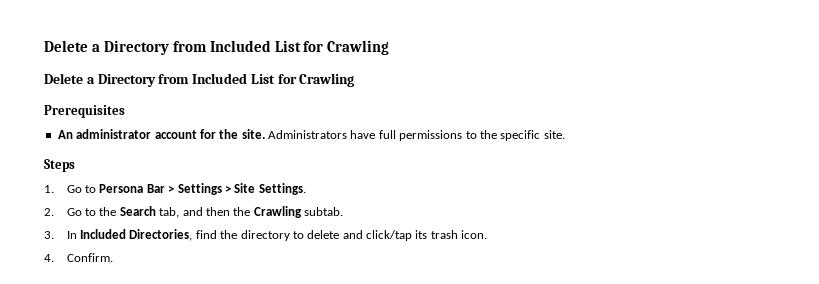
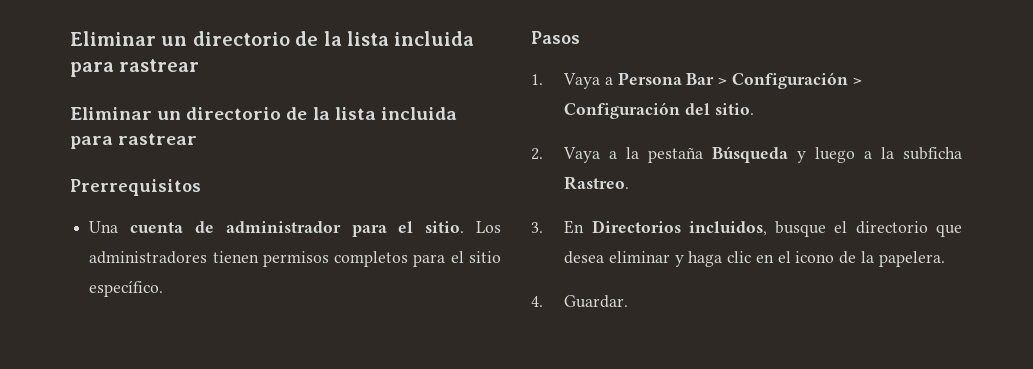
[44,40,390,55] [44,73,355,87] [44,105,125,118] [57,129,565,141] [44,159,75,172] Delete a Directory from Included List for Crawling // Delete a Directory from Included List for Crawling // Prerequisites // An administrator account for the site. Administrators have full permissions to the specific site. // Steps -> [70,31,475,46] [70,59,200,77] [70,107,457,120] [70,133,198,149] [70,179,201,196] [89,221,501,237] [89,251,502,267] [89,280,164,297] [531,31,580,44] Eliminar un directorio de la lista incluida para rastrear // Eliminar un directorio de la lista incluida para rastrear // Prerrequisitos // Una cuenta de administrador para el sitio. Los administradores tienen permisos completos para el sitio específico. // Pasos
[66,185,97,193] Go to -> [563,73,614,89] Vaya a
[177,183,306,195] [44,206,344,218] [44,229,488,241] Settings > Site Settings. // 2. Go to the Search tab, and then the Crawling subtab. // 3. In Included Directories, find the directory to delete and click/tap its trash icon. -> [731,72,862,89] [564,102,754,119] [531,146,963,163] [564,176,630,190] [531,220,962,237] [564,251,945,267] Configuración > Configuración del sitio. // 2. Vaya a la pestaña Búsqueda y luego a la subficha Rastreo. // 3. En Directorios incluidos, busque el directorio que desea eliminar y haga clic en el icono de la papelera.
[66,253,113,262] Confirm. -> [564,295,629,308] Guardar.

